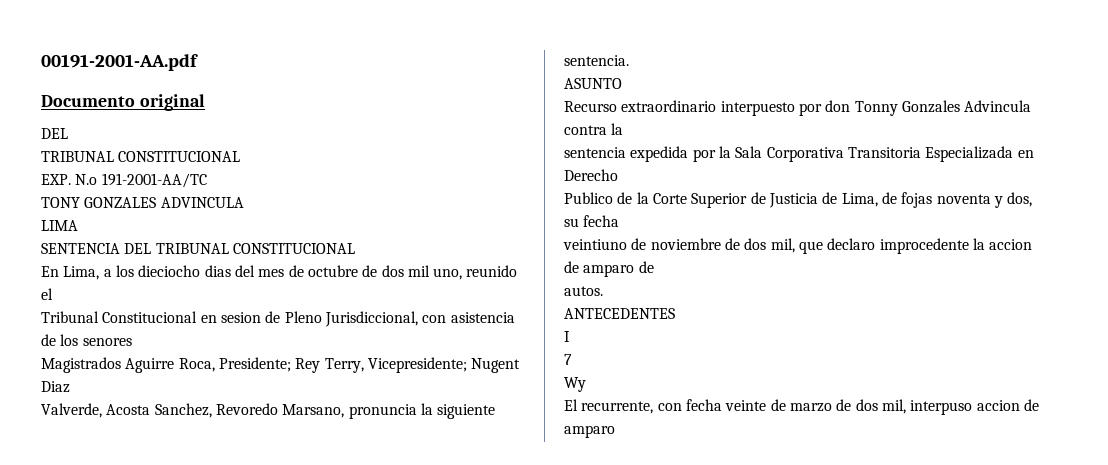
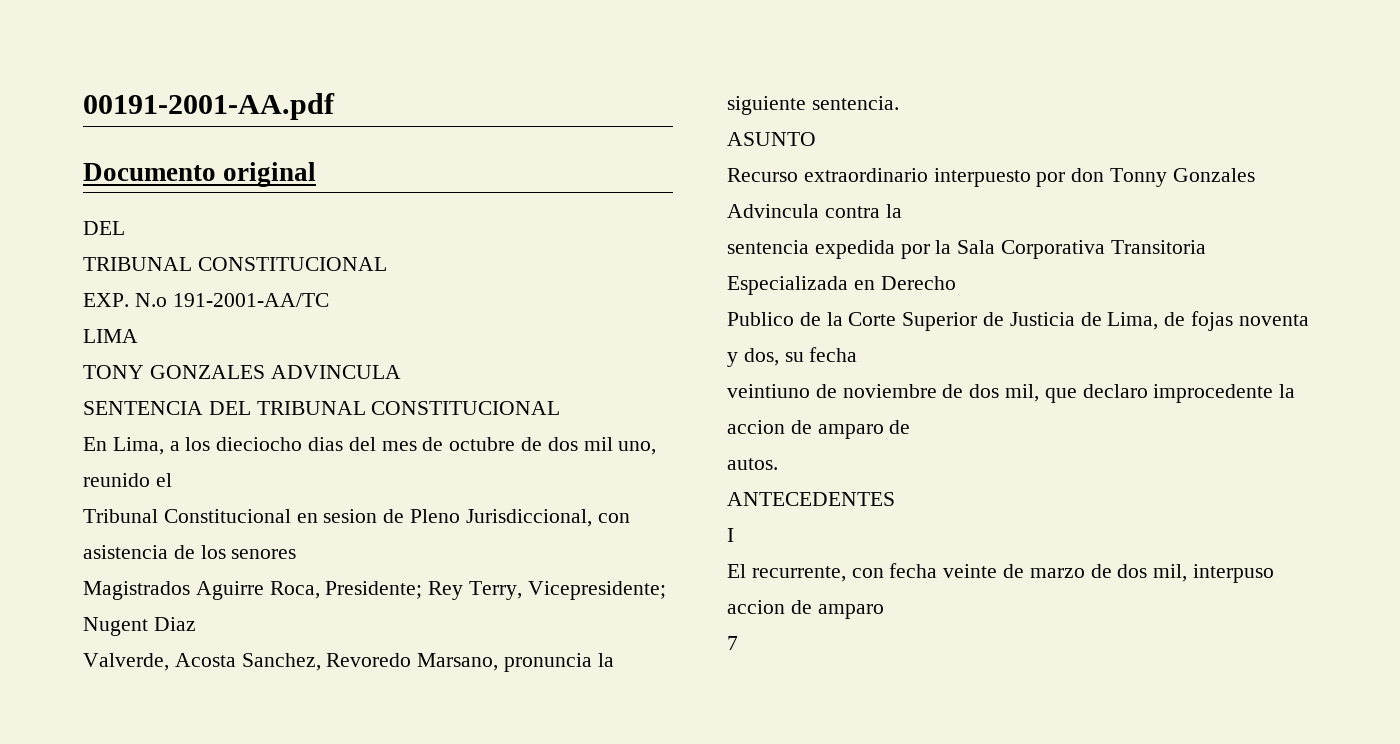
(207, 180) none -> [83,329,138,343] // LIMA
[41,220,78,231] // LIMA -> (401, 372) none
[564,354,572,365] [564,377,586,392] // 7 // Wy -> (734, 535) none
(615, 431) none -> [727,636,738,650] // 7

